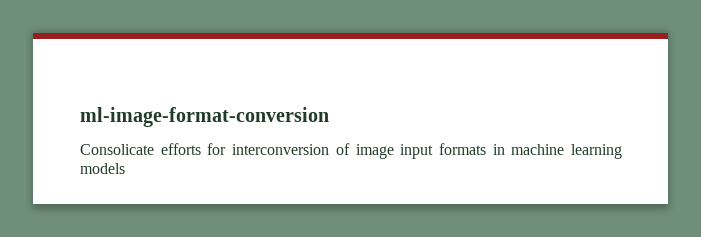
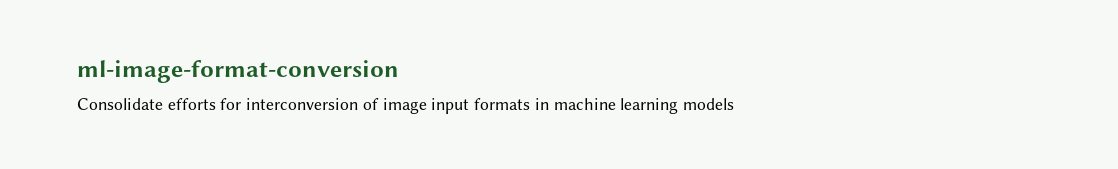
[80,144,154,155] Consolicate -> [77,98,163,110] Consolidate

